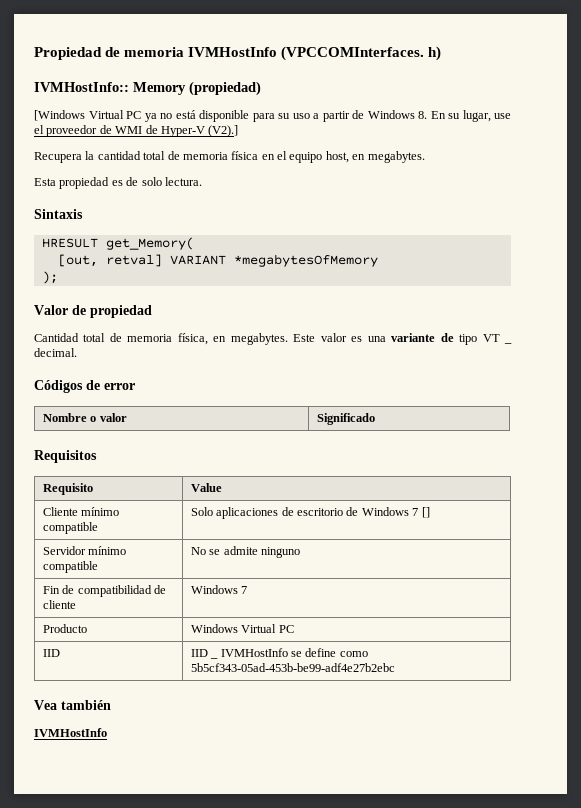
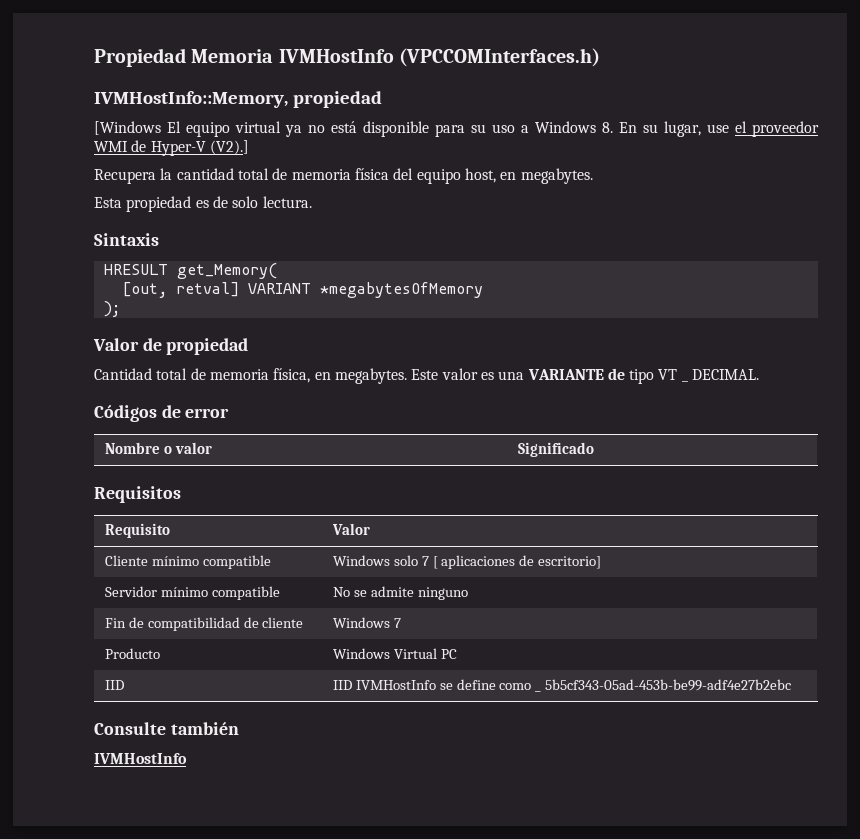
[105,46,442,61] [34,81,261,96] [34,110,141,121] de memoria IVMHostInfo (VPCCOMInterfaces. h) // IVMHostInfo:: Memory (propiedad) // [Windows Virtual PC -> [191,48,600,67] [94,91,382,108] [94,121,281,137] Memoria IVMHostInfo (VPCCOMInterfaces.h) // IVMHostInfo::Memory, propiedad // [Windows El equipo virtual
[322,110,364,122] partir de -> (529, 129) none
[99,125,112,134] de -> (819, 129) none
[261,151,287,160] en el -> [393,168,414,180] del
[391,333,436,342] variante -> [527,369,604,380] VARIANTE
[34,348,77,357] decimal. -> [692,369,760,380] DECIMAL.
[190,483,222,492] Value -> [331,523,370,535] Valor
[190,507,430,519] Solo aplicaciones de escritorio de Windows 7 [] -> [332,555,602,569] Windows solo 7 [ aplicaciones de escritorio]
[210,657,219,659] _ -> (352, 685) none
(368, 654) none -> [535,690,542,692] _
[34,700,57,710] Vea -> [94,722,166,735] Consulte

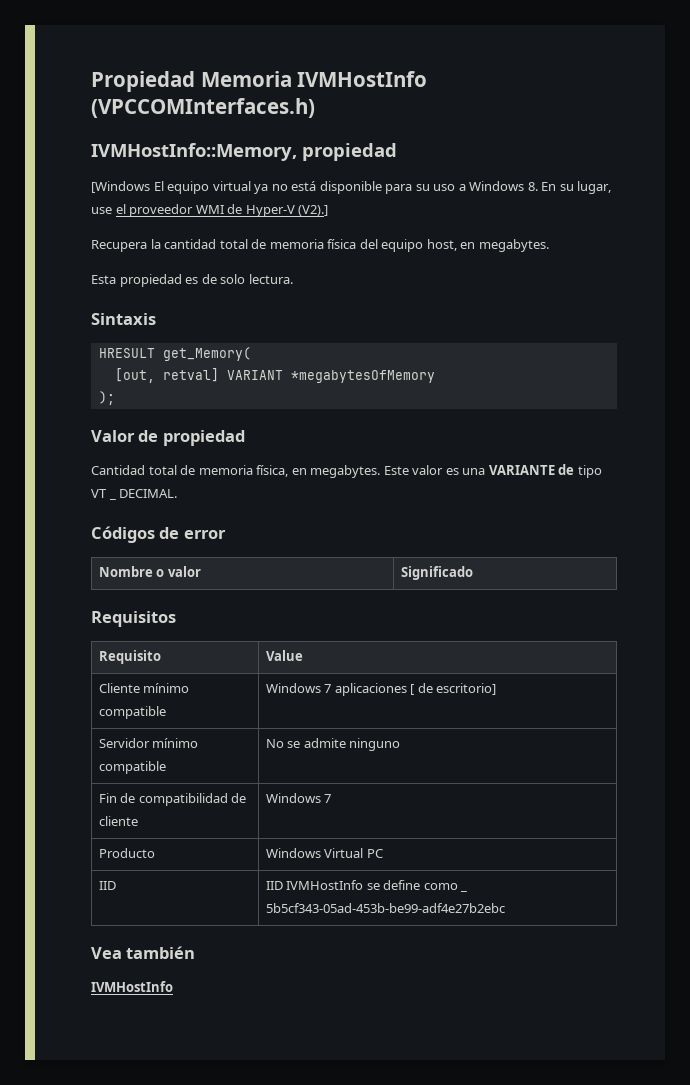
[331,523,370,535] Valor -> [265,650,303,661] Value
[393,555,516,569] solo 7 [ aplicaciones -> [324,683,415,696] 7 aplicaciones [
[94,722,166,735] Consulte -> [91,947,122,959] Vea

